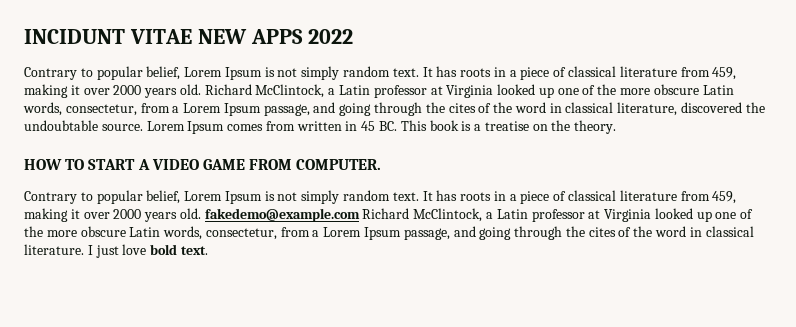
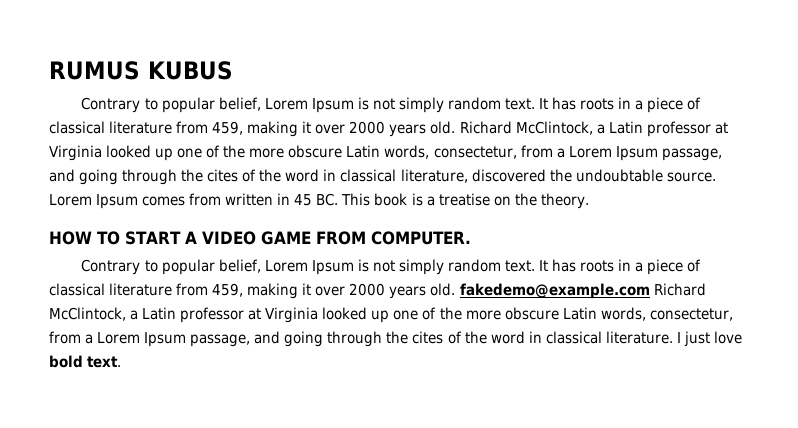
[24,29,353,44] INCIDUNT VITAE NEW APPS 2022 -> [49,61,233,80] RUMUS KUBUS

